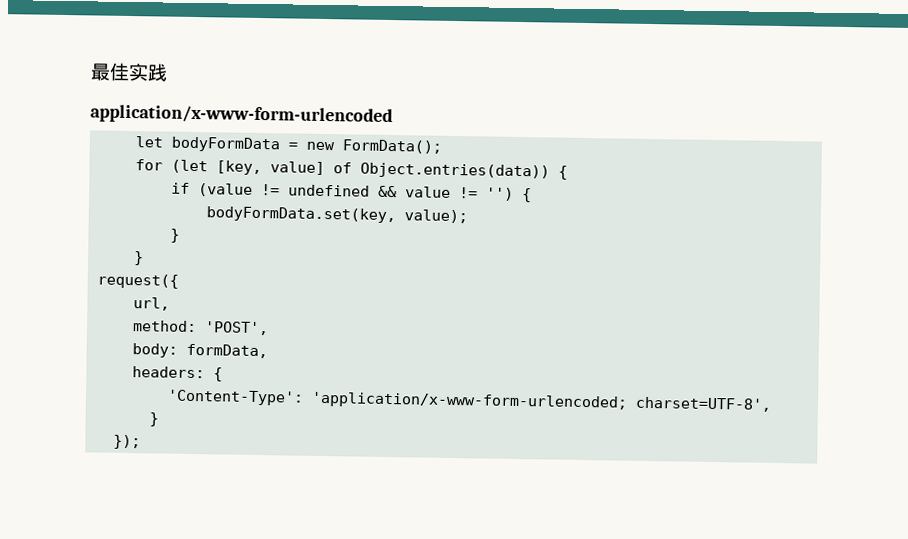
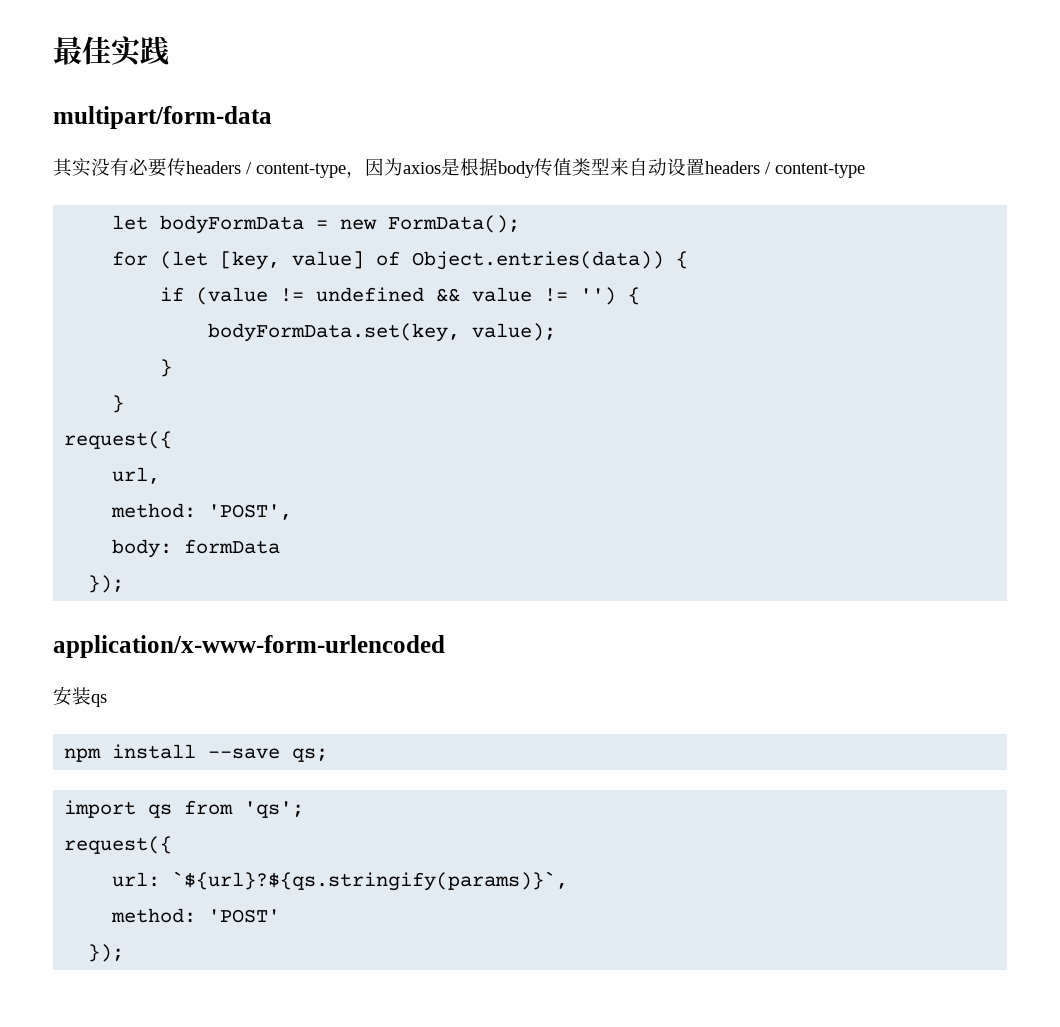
[90,104,393,127] application/x-www-form-urlencoded -> [53,106,272,129] [53,158,865,178] multipart/form-data // 其实没有必要传headers / content-type，因为axios是根据body传值类型来自动设置headers / content-type
[185,343,268,359] [131,366,223,382] [166,389,772,412] [148,412,159,427] formData, // headers: { // 'Content-Type': 'application/x-www-form-urlencoded; charset=UTF-8', // } -> [184,539,281,554] [88,575,125,593] [53,635,445,658] [53,686,107,707] [64,744,329,762] [64,800,305,818] [64,836,173,854] [112,871,569,891] [111,908,281,923] formData // }); // application/x-www-form-urlencoded // 安装qs // npm install --save qs; // import qs from 'qs'; // request({ // url: `${url}?${qs.stringify(params)}`, // method: 'POST'

